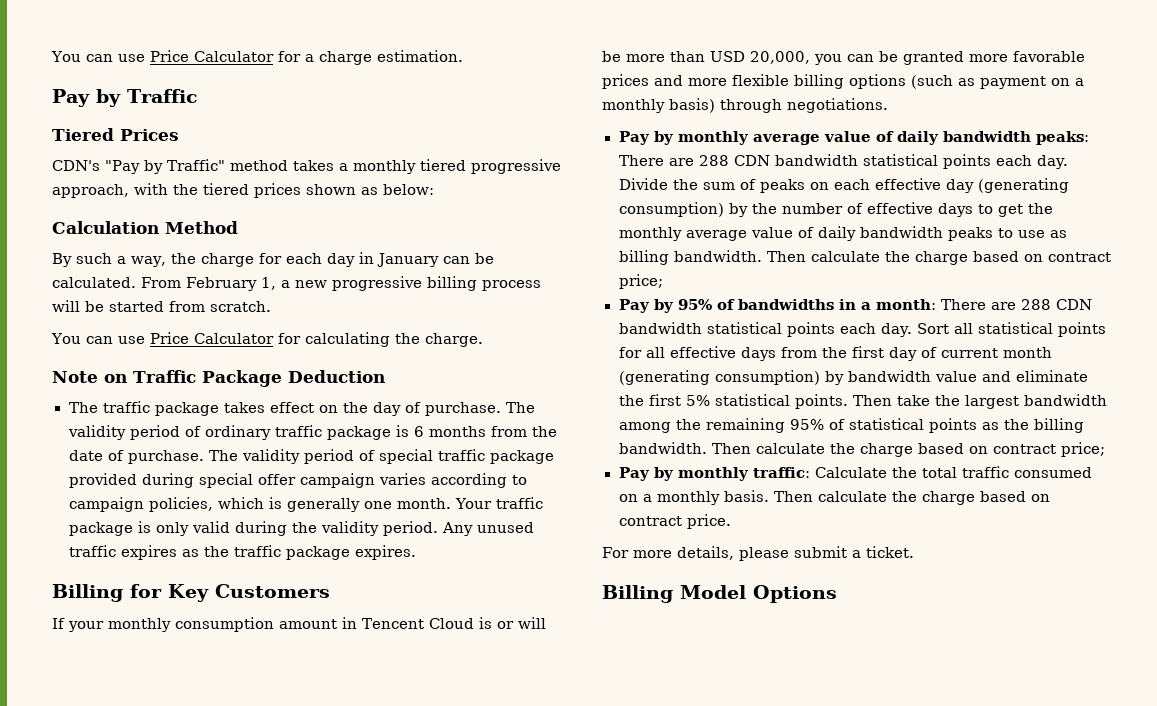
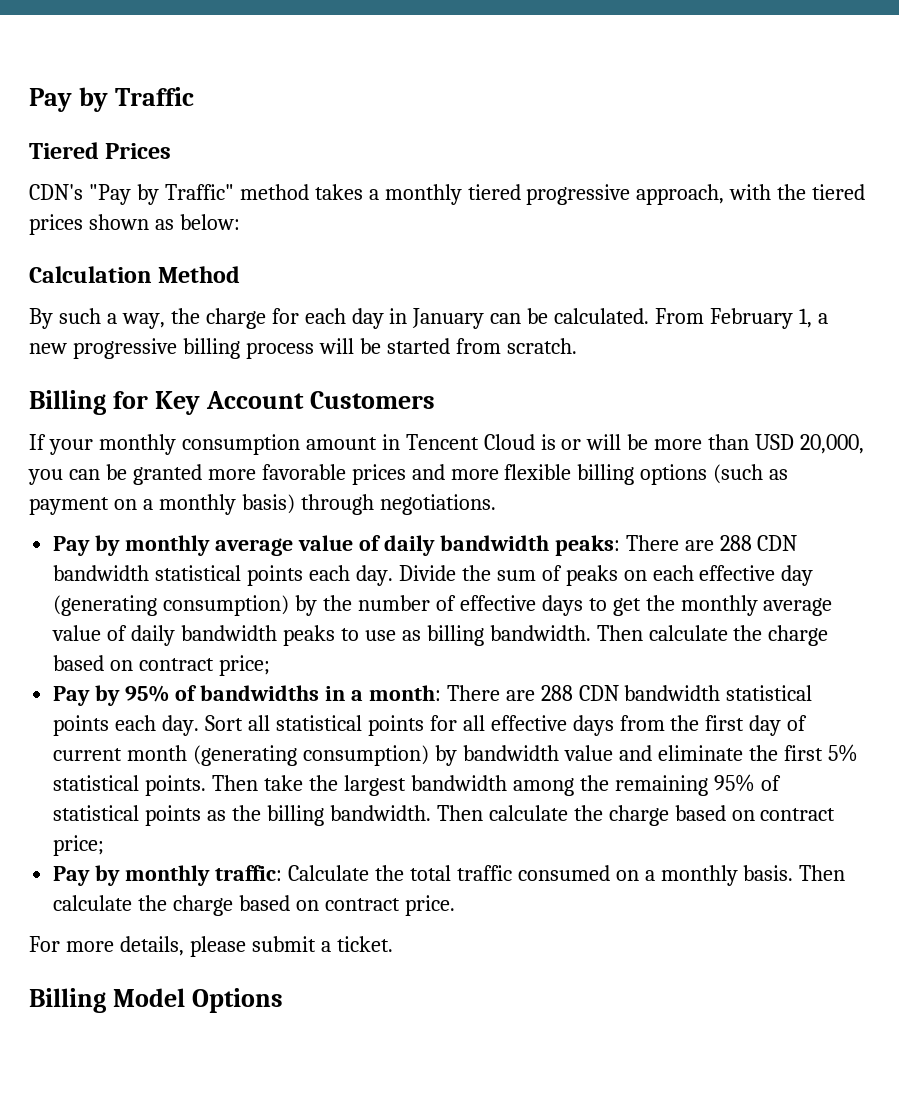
[51,50,463,65] You can use Price Calculator for a charge estimation. // -> (29, 100) none
[51,332,483,347] [52,370,385,387] [68,401,535,416] [67,425,557,440] [68,449,554,464] [68,473,527,488] [68,497,544,512] [68,521,534,536] [68,545,416,560] // You can use Price Calculator for calculating the charge. // Note on Traffic Package Deduction // The traffic package takes effect on the day of purchase. The validity period of ordinary traffic package is 6 months from the date of purchase. The validity period of special traffic package provided during special offer campaign varies according to campaign policies, which is generally one month. Your traffic package is only valid during the validity period. Any unused traffic expires as the traffic package expires. -> (577, 346) none
(209, 593) none -> [205,391,304,409] Account

